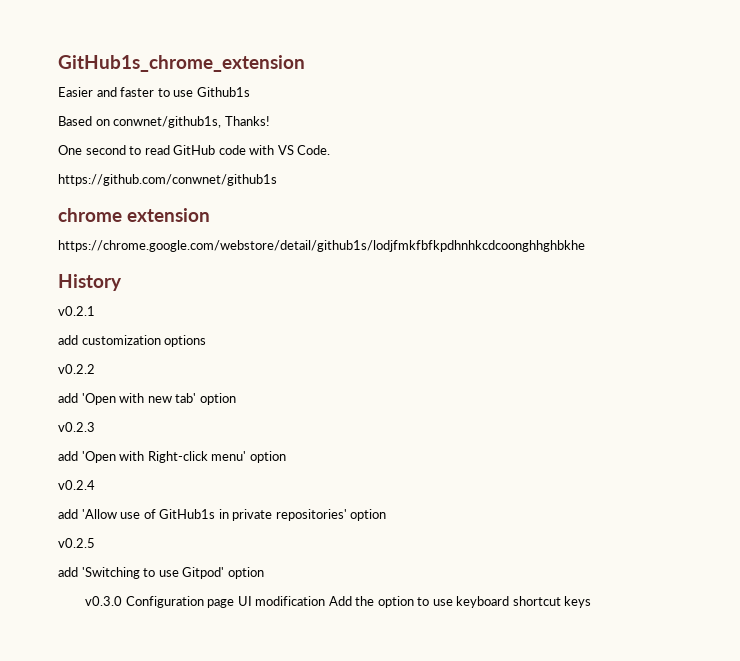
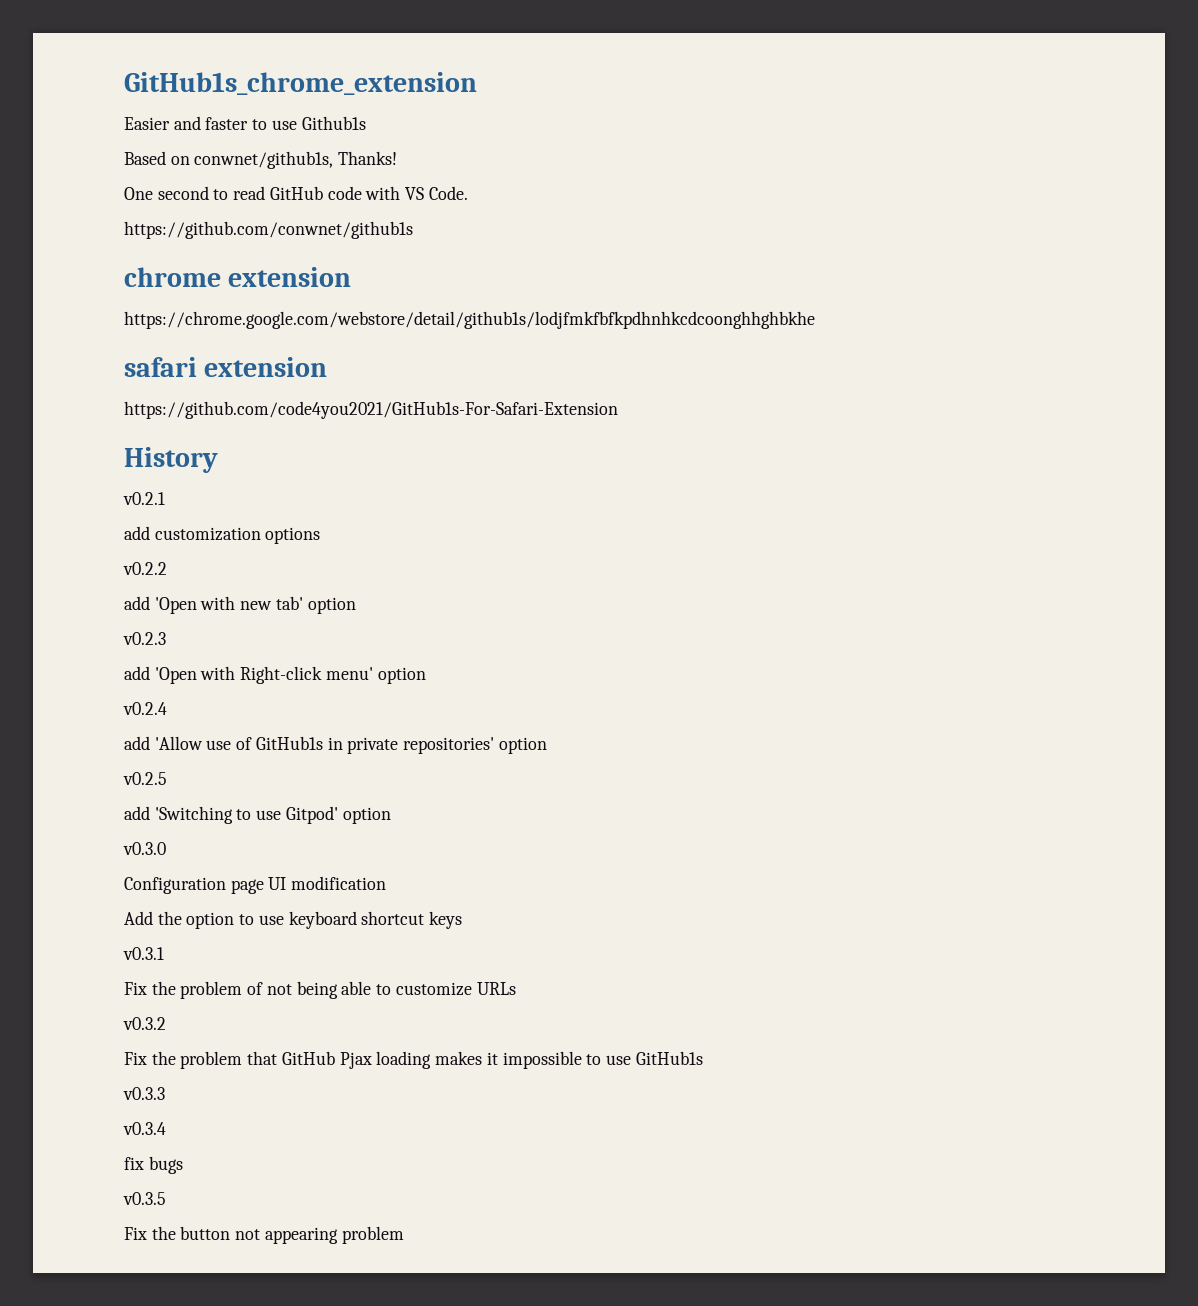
(585, 246) none -> [124,357,328,377] [124,401,618,419] // safari extension // https://github.com/code4you2021/GitHub1s-For-Safari-Extension
(123, 601) none -> (166, 848) //
(326, 601) none -> (387, 883) //
(592, 602) none -> [123,947,164,960] [124,981,516,999] [123,1017,166,1030] [124,1051,703,1069] [123,1087,165,1100] [123,1122,166,1135] [124,1156,183,1174] [123,1192,166,1205] [124,1226,404,1244] // v0.3.1 // Fix the problem of not being able to customize URLs // v0.3.2 // Fix the problem that GitHub Pjax loading makes it impossible to use GitHub1s // v0.3.3 // v0.3.4 // fix bugs // v0.3.5 // Fix the button not appearing problem

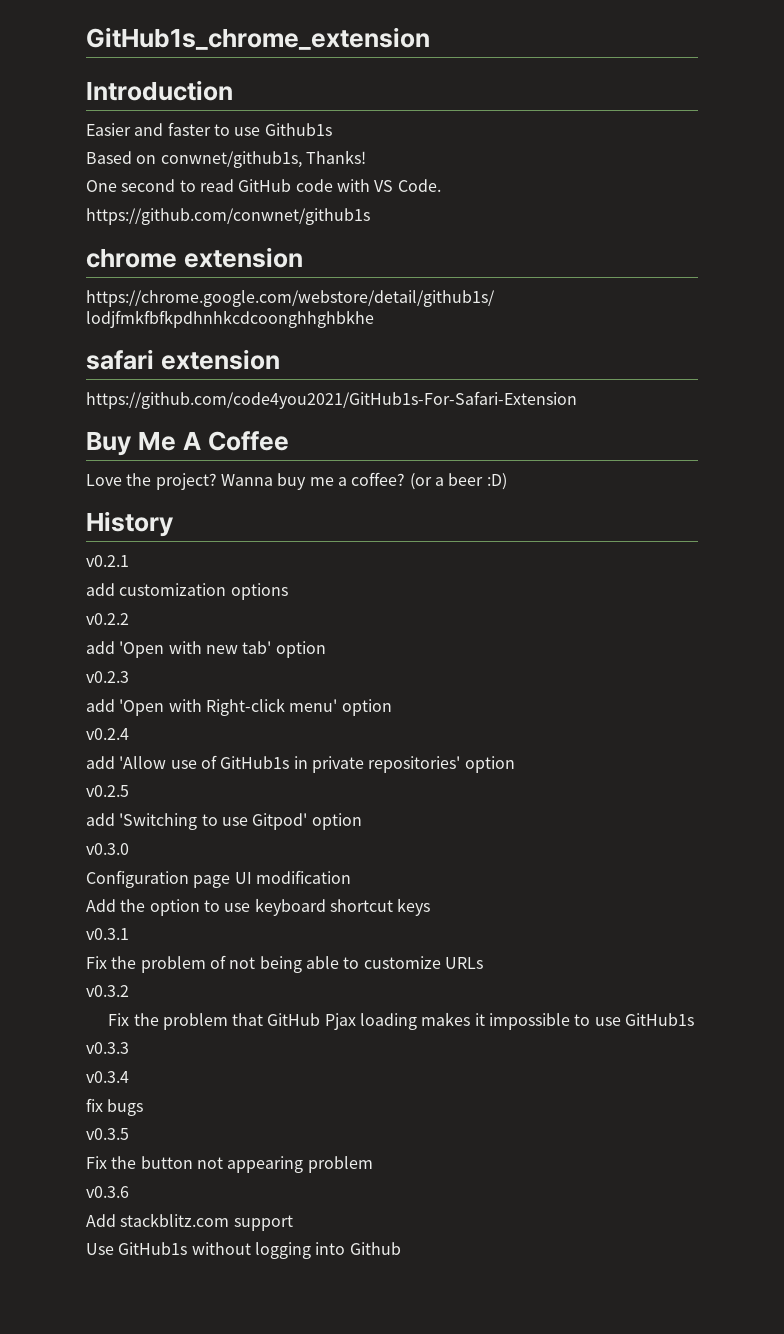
(477, 83) none -> [86,80,233,101] // Introduction
(618, 410) none -> [86,431,289,456] [86,472,507,490] // Buy Me A Coffee // Love the project? Wanna buy me a coffee? (or a beer :D)
(404, 1235) none -> [86,1186,129,1198] [86,1213,293,1231] [86,1242,401,1259] // v0.3.6 // Add stackblitz.com support // Use GitHub1s without logging into Github

